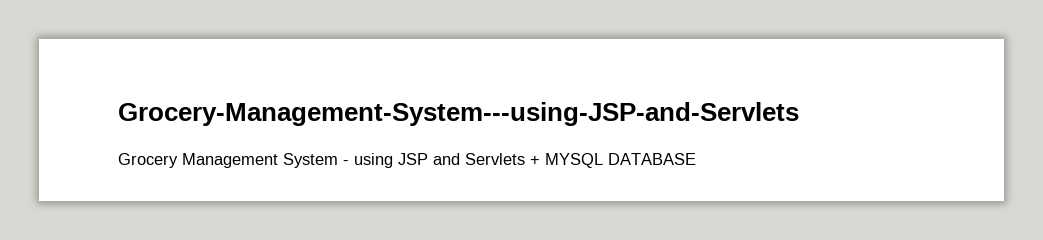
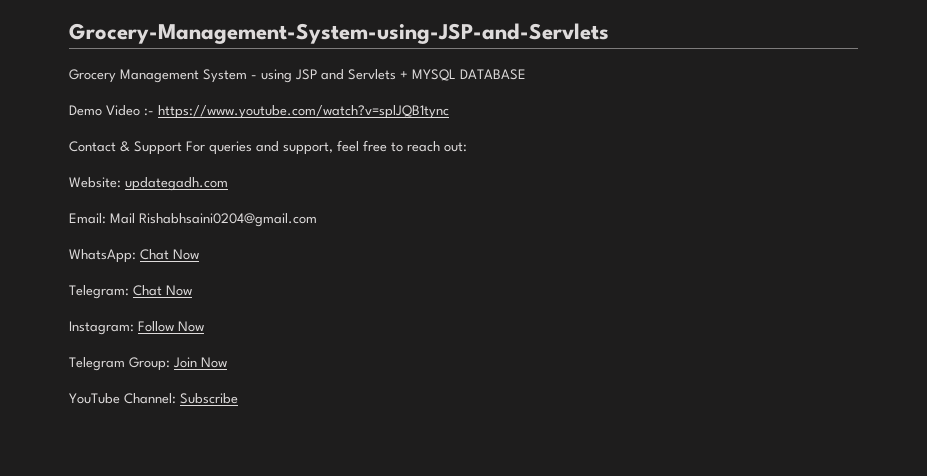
[118,102,799,126] Grocery-Management-System---using-JSP-and-Servlets -> [69,23,609,44] Grocery-Management-System-using-JSP-and-Servlets
(696, 159) none -> [69,105,449,119] [69,140,467,155] [69,177,228,191] [69,213,317,227] [69,249,199,263] [69,285,192,299] [69,321,204,335] [69,357,227,371] [69,393,238,404] // Demo Video :- https://www.youtube.com/watch?v=splJQB1tync // Contact & Support For queries and support, feel free to reach out: // Website: updategadh.com // Email: Mail Rishabhsaini0204@gmail.com // WhatsApp: Chat Now // Telegram: Chat Now // Instagram: Follow Now // Telegram Group: Join Now // YouTube Channel: Subscribe

